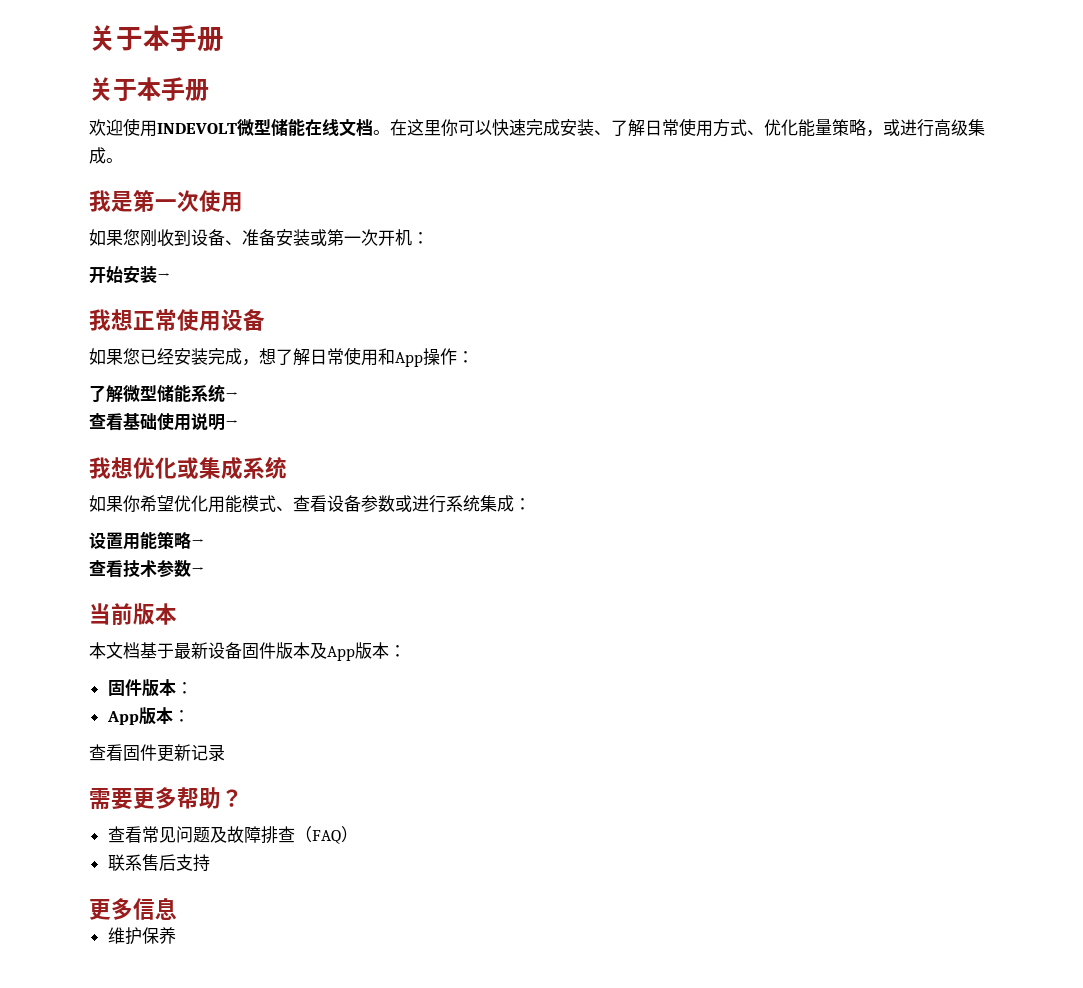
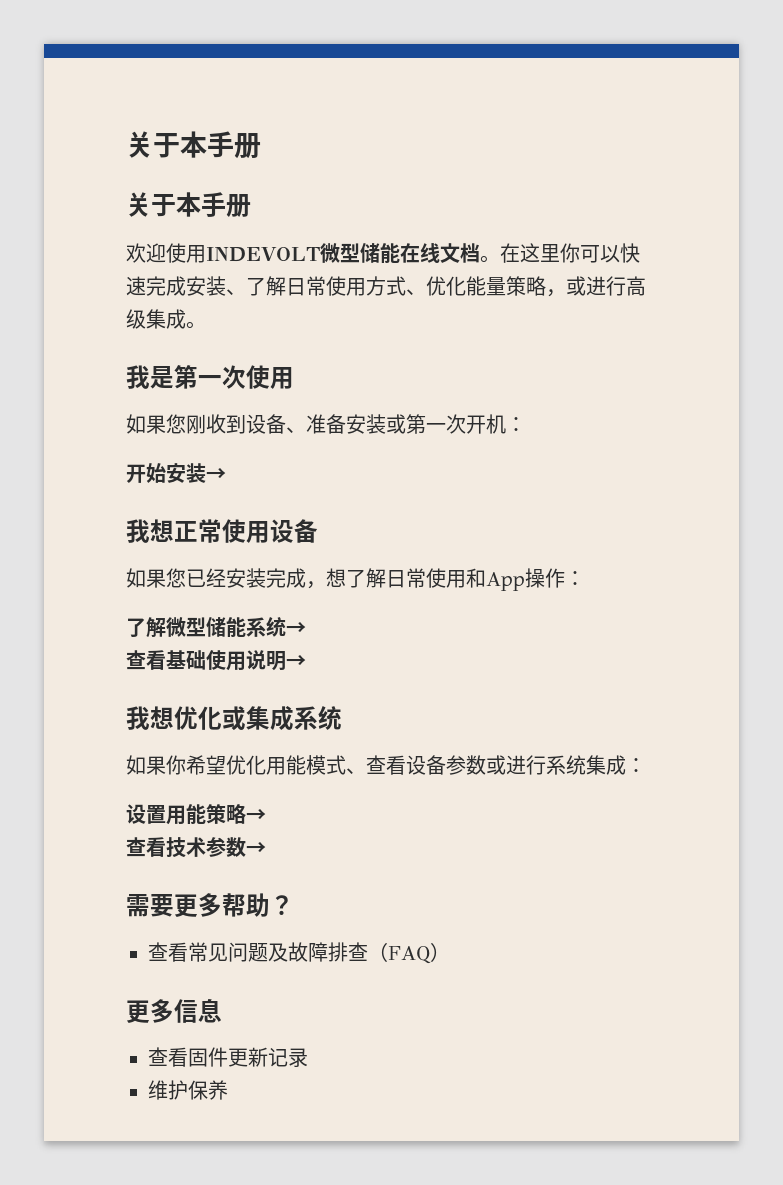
[89,603,177,625] [89,642,406,661] [107,679,193,697] [106,707,190,725] [89,744,225,762] // 当前版本 // 本文档基于最新设备固件版本及App版本： // 固件版本： // App版本： // 查看固件更新记录 -> (266, 848) none
[107,854,210,872] // 联系售后支持 -> (450, 952) none
(177, 908) none -> [148,1047,308,1067] // 查看固件更新记录

